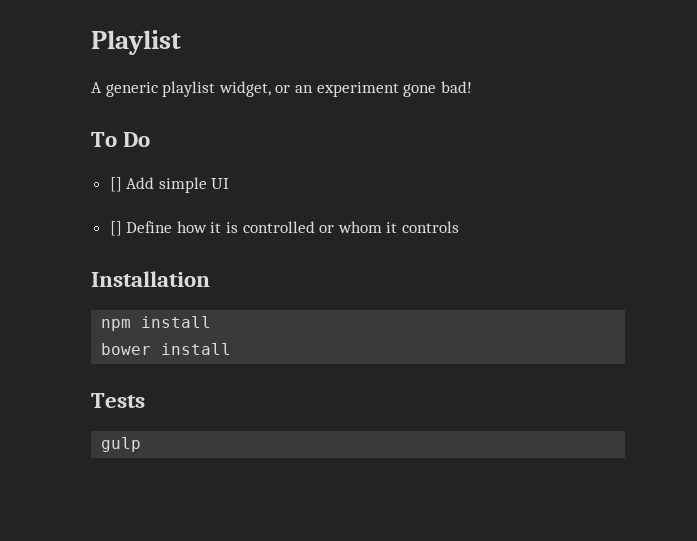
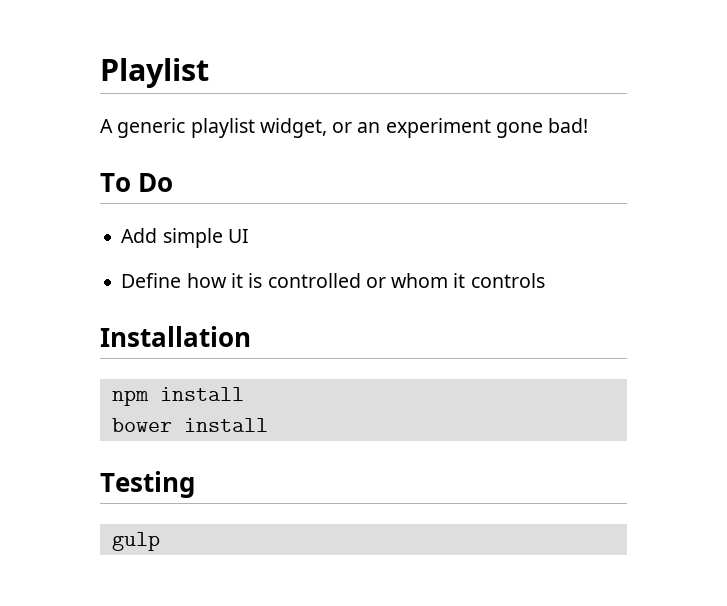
[109,177,122,192] [] -> (174, 182) none
[109,221,122,236] [] -> (249, 236) none
[91,393,145,408] Tests -> [100,471,195,498] Testing

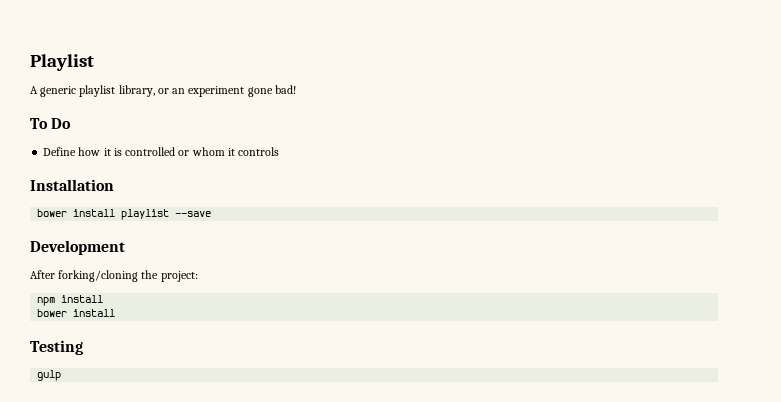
[259,118,327,138] widget, -> [118,85,155,97] library,
[121,228,249,248] // Add simple UI -> (72, 123) none
(251, 336) none -> [37,209,212,220] [30,240,125,255] [30,270,198,282] // bower install playlist --save // Development // After forking/cloning the project:

